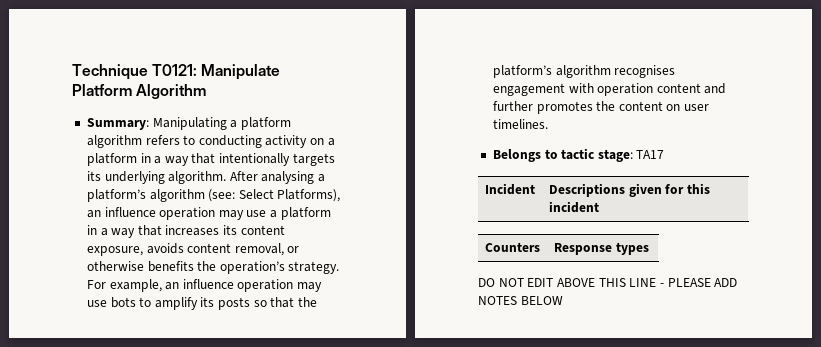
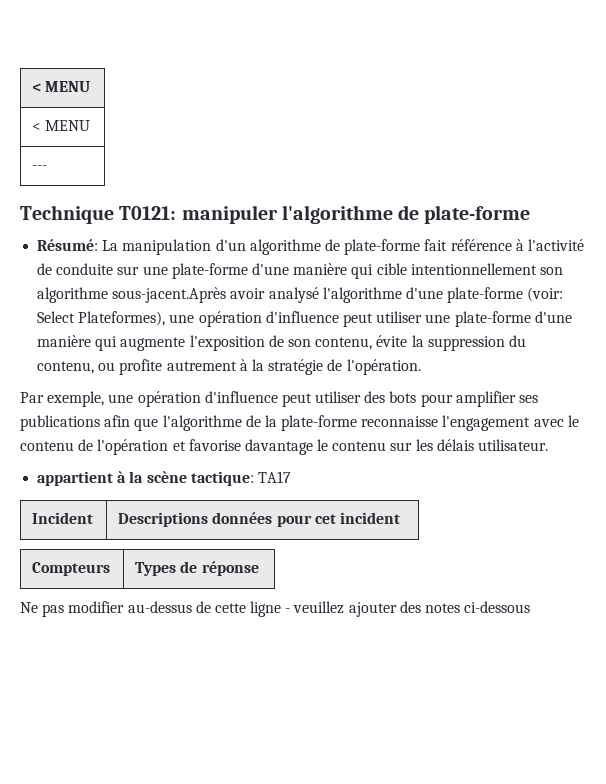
[72,64,281,80] [72,84,207,99] [86,117,291,130] [86,135,335,148] [86,153,335,166] [86,171,326,184] [86,189,341,202] [86,207,331,220] [86,225,285,238] [86,243,300,256] [86,261,340,274] [86,279,323,292] [86,297,318,310] [492,65,676,78] [492,83,727,96] [492,101,710,114] [492,119,548,129] [492,148,665,162] [484,183,535,195] [548,183,710,197] [548,201,599,213] [484,242,540,252] [553,242,649,255] [478,278,738,287] [478,296,563,305] Technique T0121: Manipulate Platform Algorithm // Summary: Manipulating a platform algorithm refers to conducting activity on a platform in a way that intentionally targets its underlying algorithm. After analysing a platform’s algorithm (see: Select Platforms), an influence operation may use a platform in a way that increases its content exposure, avoids content removal, or otherwise benefits the operation’s strategy. For example, an influence operation may use bots to amplify its posts so that the platform’s algorithm recognises engagement with operation content and further promotes the content on user timelines. // Belongs to tactic stage: TA17 // Incident | Descriptions given for this incident // Counters | Response types // DO NOT EDIT ABOVE THIS LINE - PLEASE ADD NOTES BELOW -> [32,81,91,92] [32,120,91,131] [32,165,48,170] [20,205,531,224] [37,239,584,255] [37,263,563,279] [37,287,564,303] [37,311,572,327] [37,335,526,351] [37,359,421,375] [20,391,539,407] [20,415,579,431] [20,439,549,455] [37,471,291,486] [32,512,94,524] [118,512,400,527] [32,562,111,576] [135,561,259,576] [20,601,531,617] < MENU // < MENU // --- // Technique T0121: manipuler l'algorithme de plate-forme // Résumé: La manipulation d'un algorithme de plate-forme fait référence à l'activité de conduite sur une plate-forme d'une manière qui cible intentionnellement son algorithme sous-jacent.Après avoir analysé l'algorithme d'une plate-forme (voir: Select Plateformes), une opération d'influence peut utiliser une plate-forme d'une manière qui augmente l'exposition de son contenu, évite la suppression du contenu, ou profite autrement à la stratégie de l'opération. // Par exemple, une opération d'influence peut utiliser des bots pour amplifier ses publications afin que l'algorithme de la plate-forme reconnaisse l'engagement avec le contenu de l'opération et favorise davantage le contenu sur les délais utilisateur. // appartient à la scène tactique: TA17 // Incident | Descriptions données pour cet incident // Compteurs | Types de réponse // Ne pas modifier au-dessus de cette ligne - veuillez ajouter des notes ci-dessous

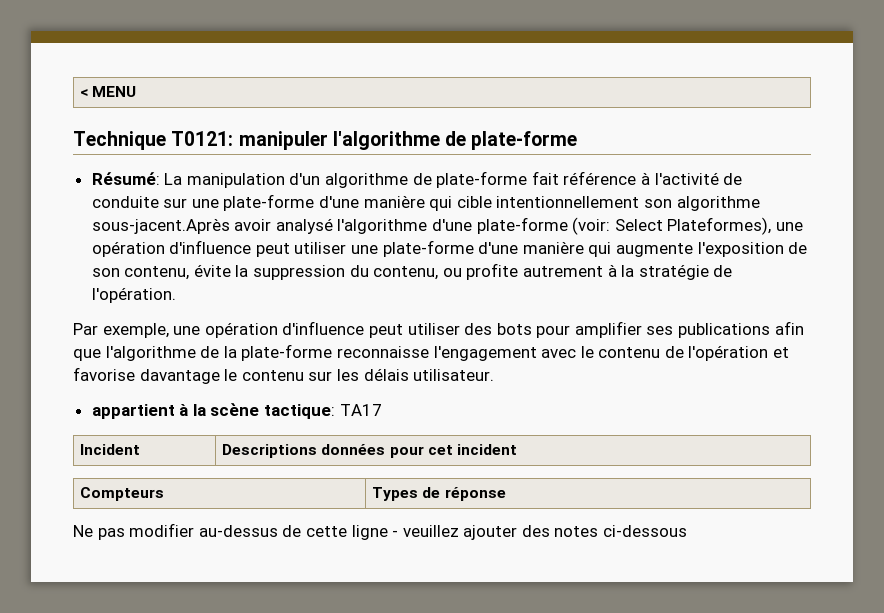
[32,81,91,92] [32,120,91,131] [32,165,48,170] < MENU // < MENU // --- -> [80,86,137,97] < MENU

